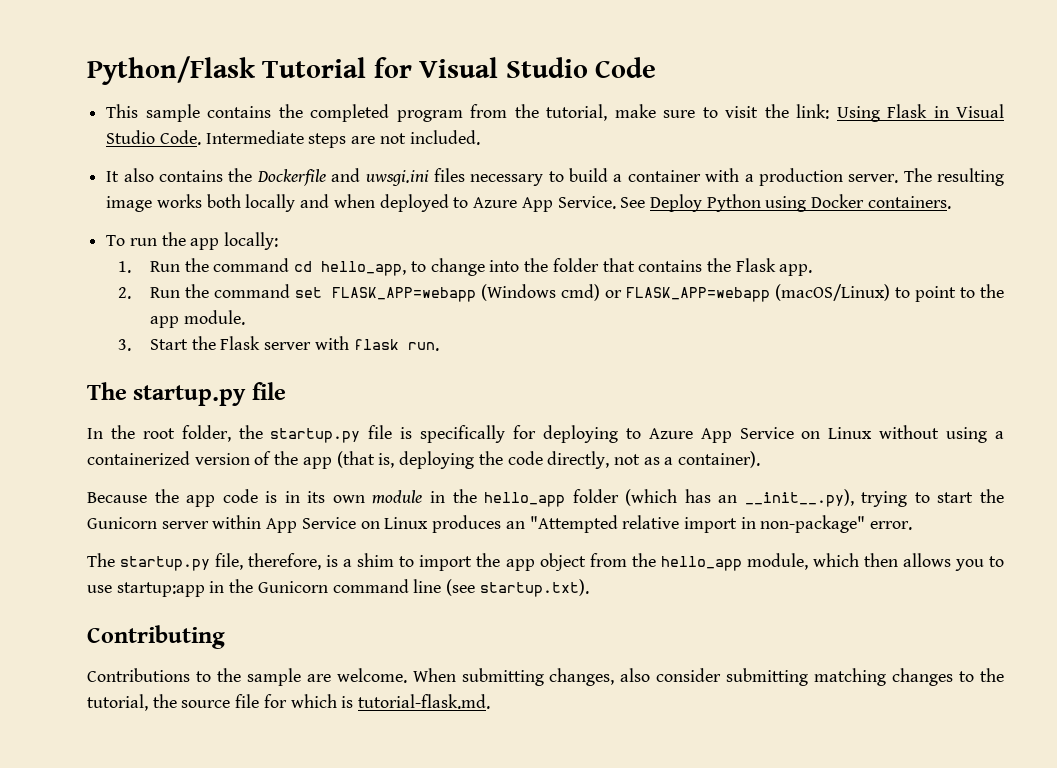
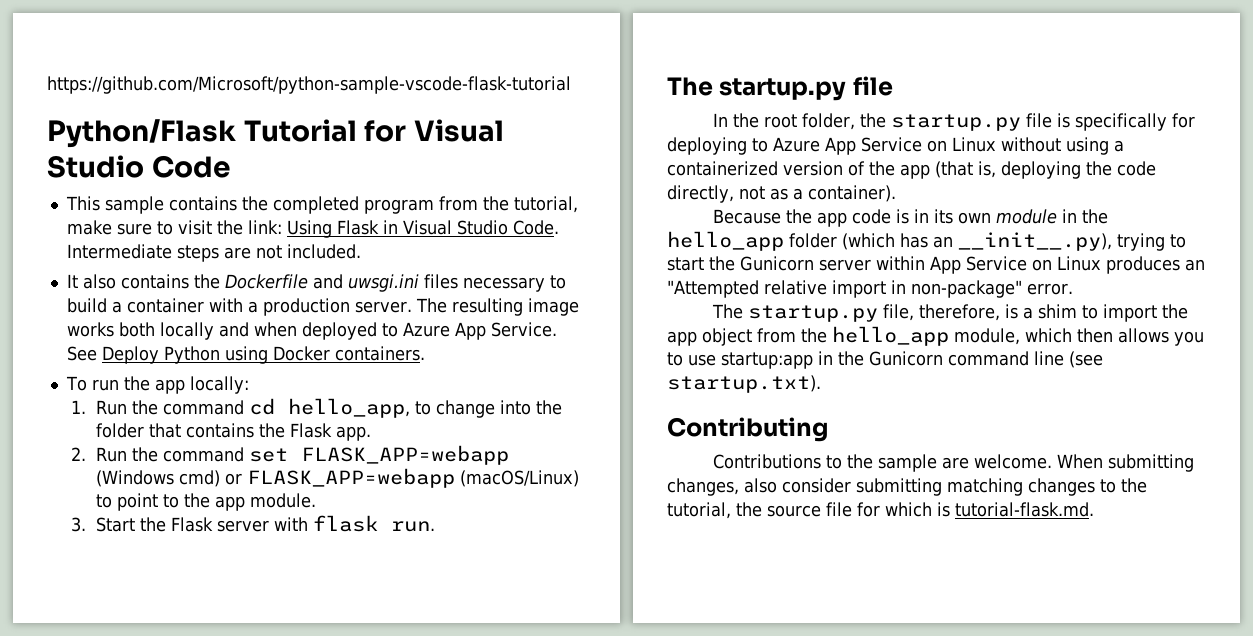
(87, 70) none -> [47,76,571,94] https://github.com/Microsoft/python-sample-vscode-flask-tutorial //

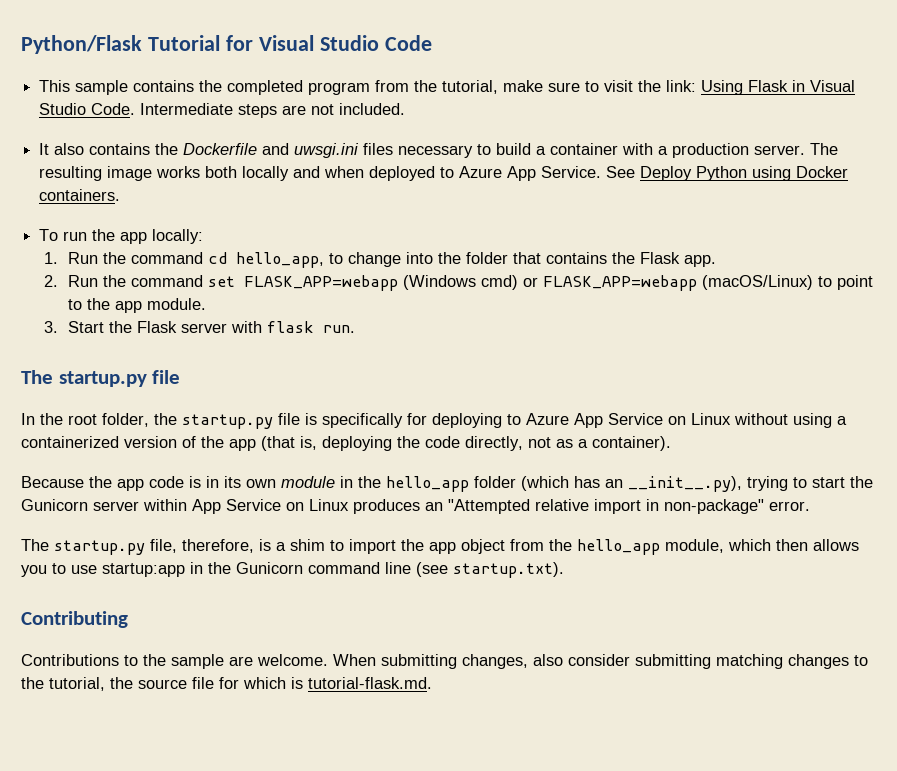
[47,76,571,94] https://github.com/Microsoft/python-sample-vscode-flask-tutorial // -> (21, 44) none

